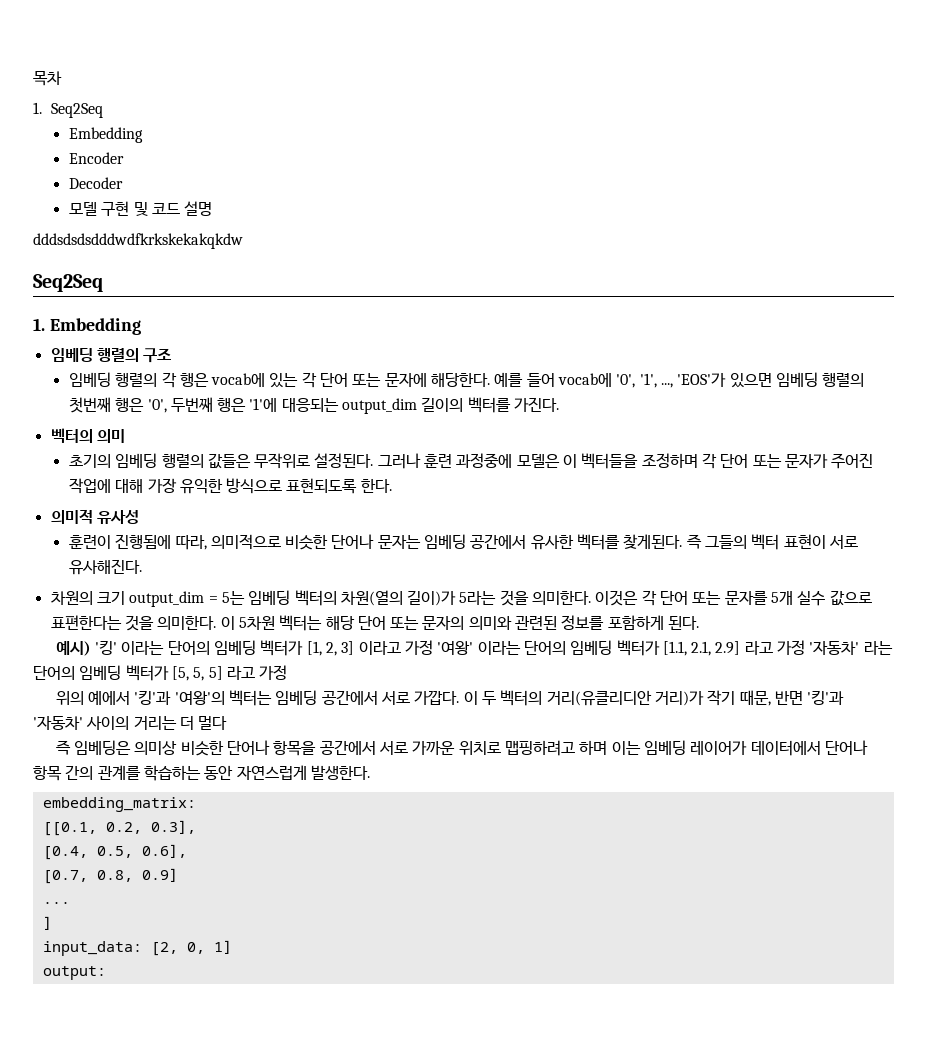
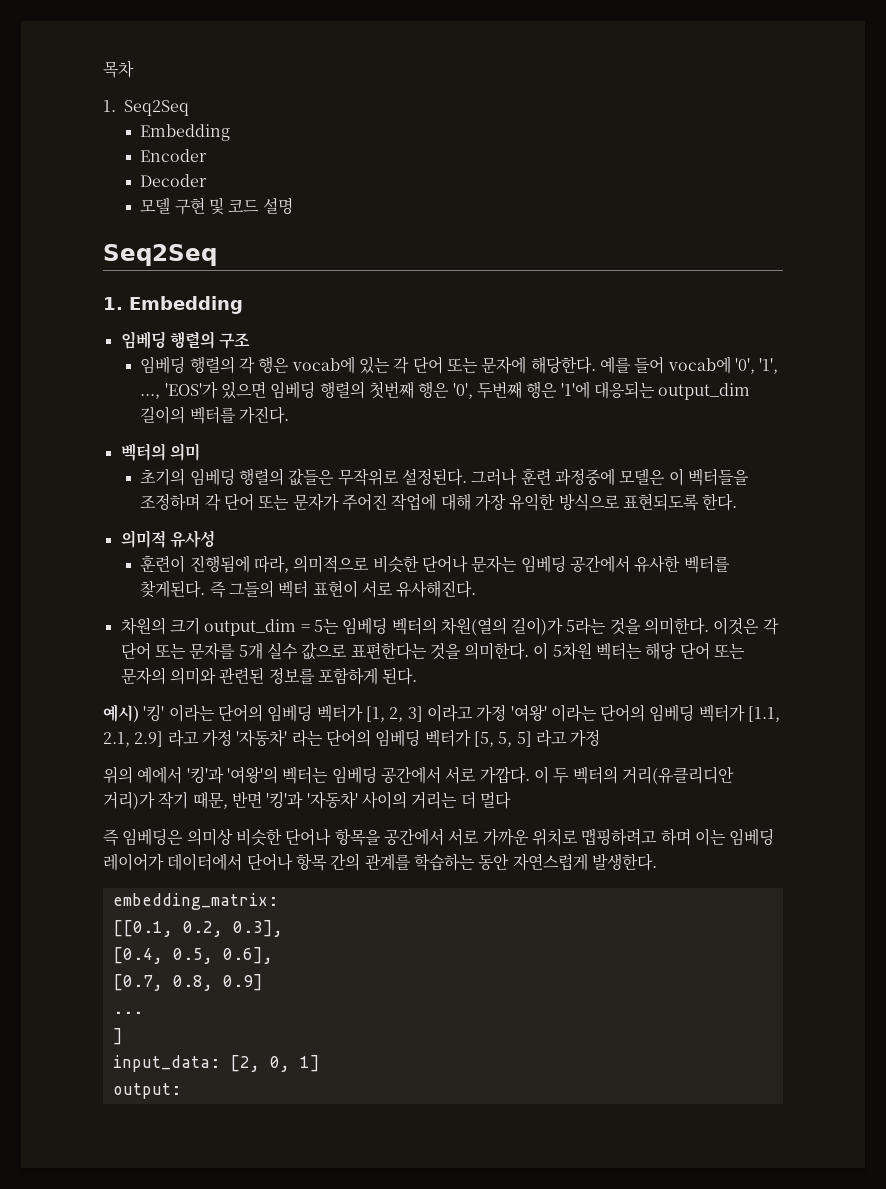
[33,233,243,249] // dddsdsdsdddwdfkrkskekakqkdw -> (293, 205) none

